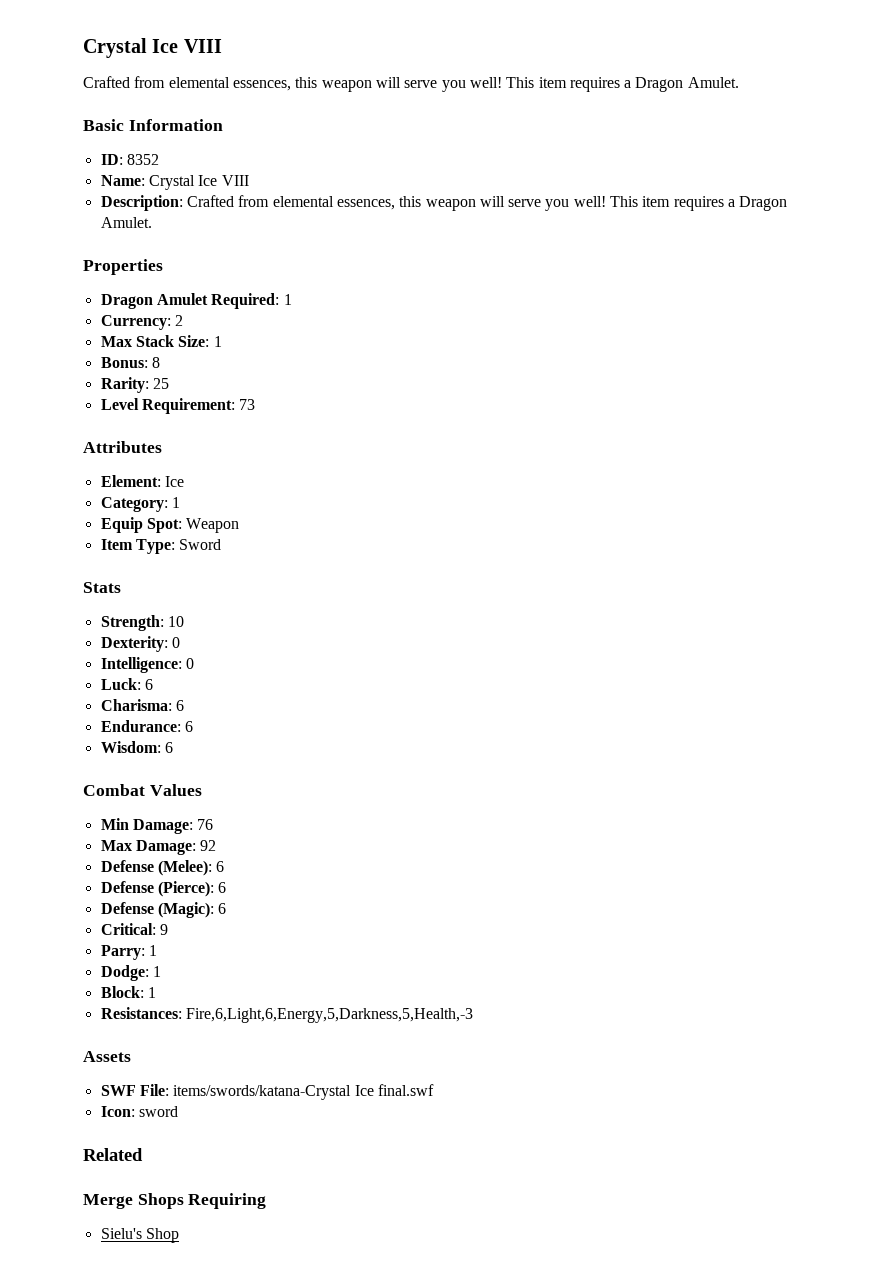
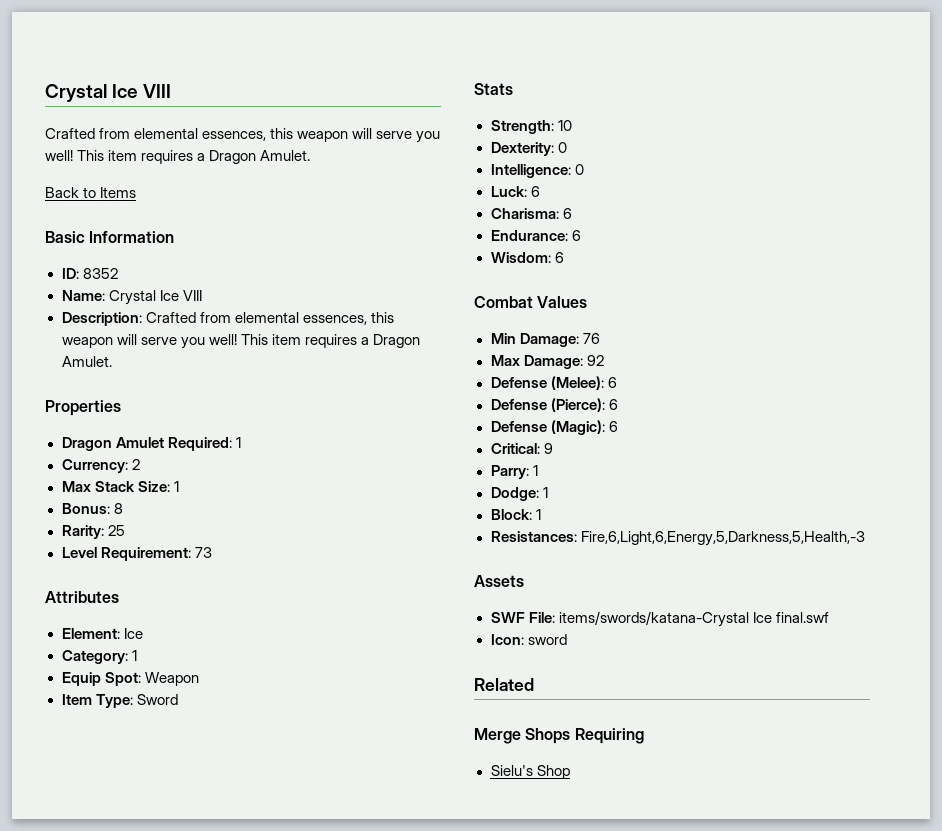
(739, 82) none -> [45,187,137,198] // Back to Items

